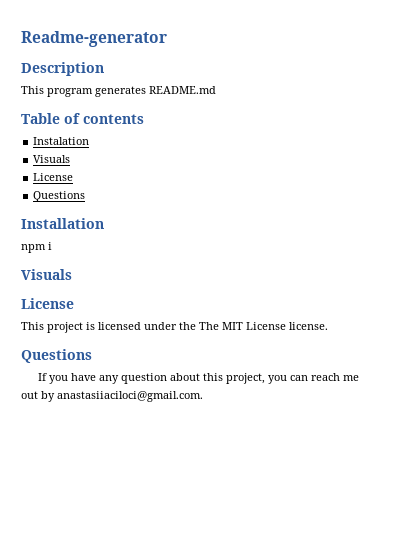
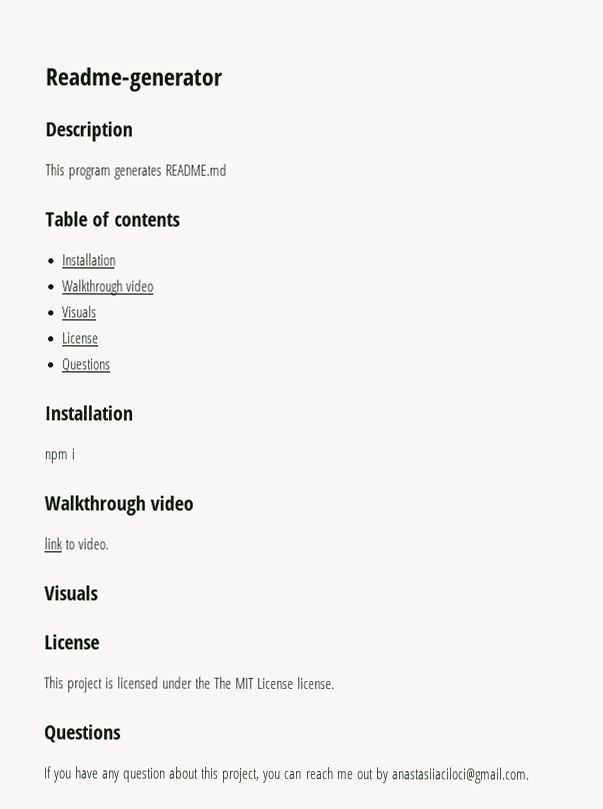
[33,137,90,145] Instalation -> [61,253,116,266] [61,279,154,296] Installation // Walkthrough video
(52, 246) none -> [44,495,195,516] [44,537,110,550] // Walkthrough video // link to video.

